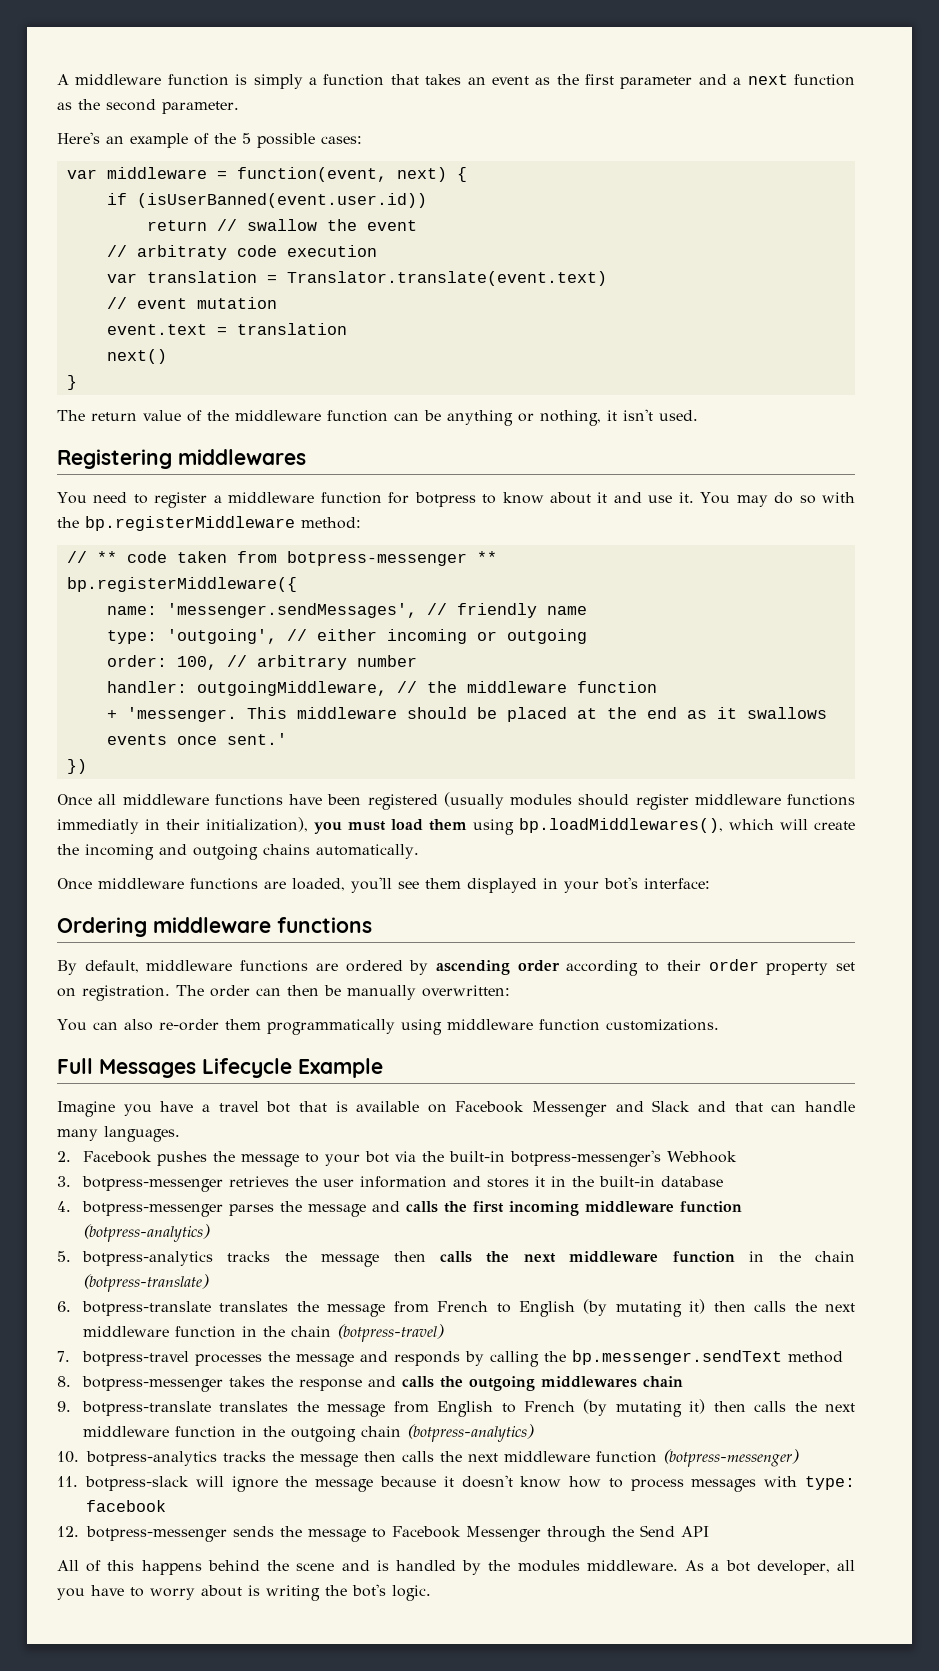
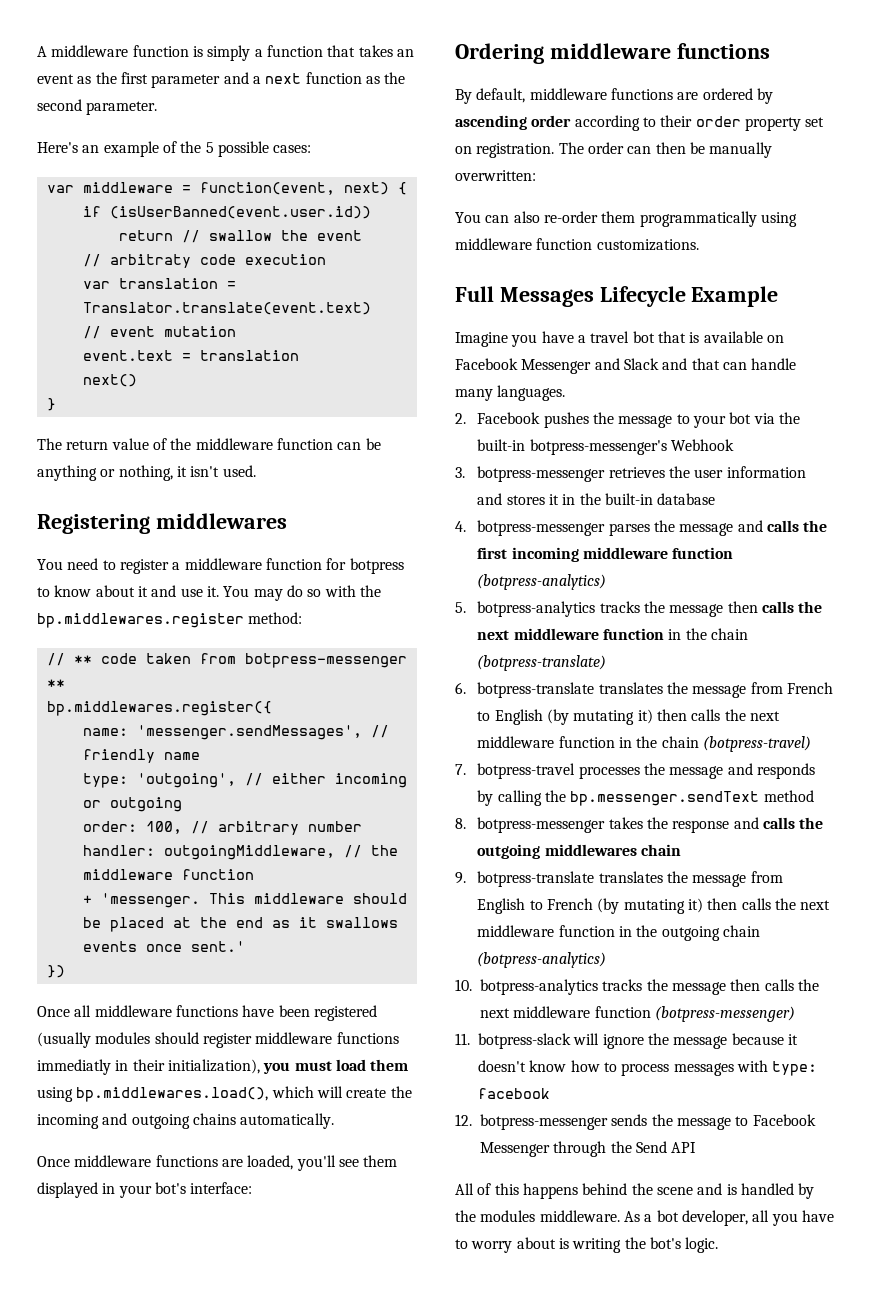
[85,516,295,531] bp.registerMiddleware -> [37,613,244,628] bp.middlewares.register
[66,577,297,592] bp.registerMiddleware({ -> [46,701,272,716] bp.middlewares.register({
[519,818,723,833] bp.loadMiddlewares(), -> [76,1087,269,1102] bp.middlewares.load(),

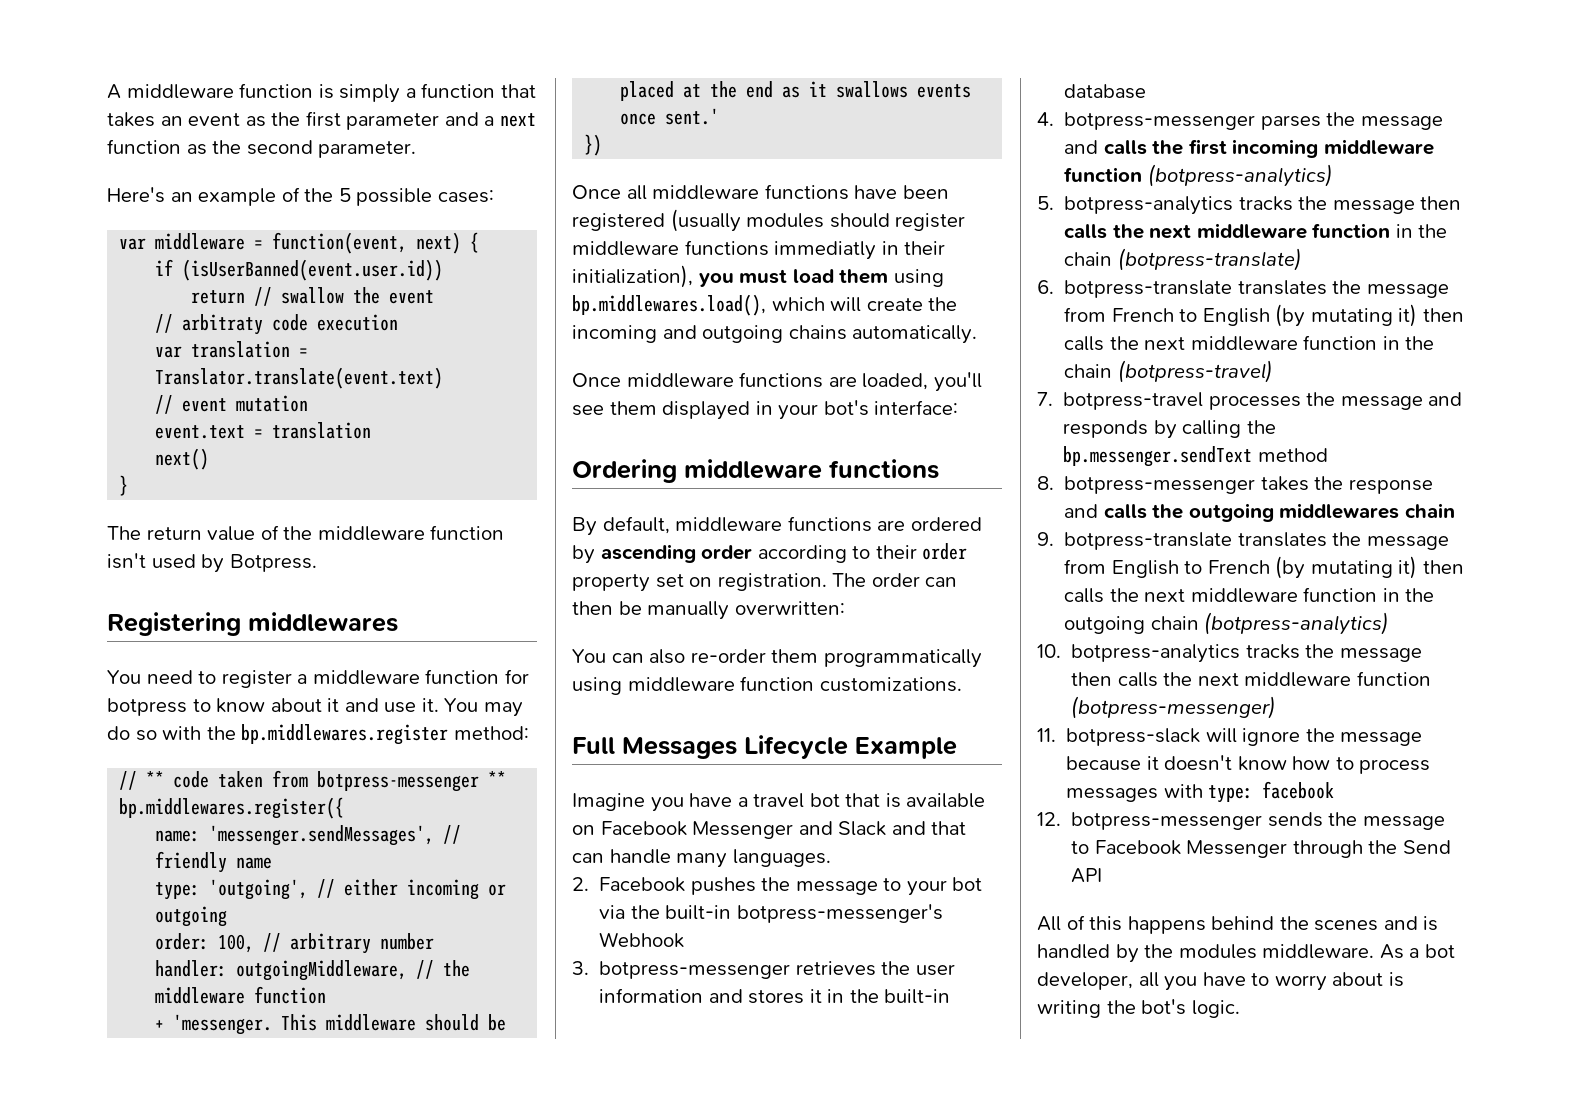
[337,438,381,450] [37,465,256,481] can be anything or nothing, it isn't used. -> [107,553,317,573] isn't used by Botpress.
[656,1187,693,1195] scene -> [1314,920,1379,931] scenes

